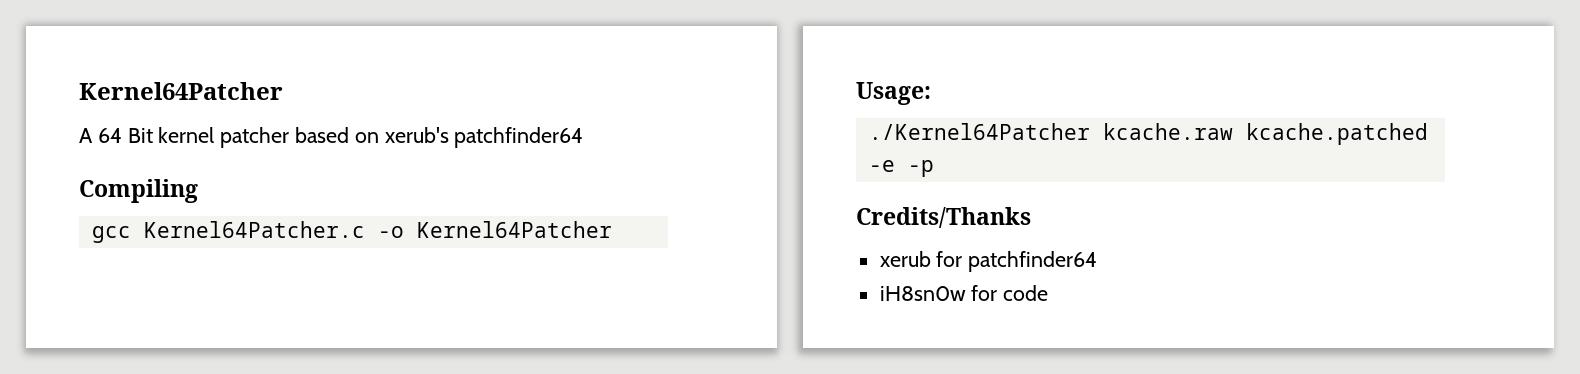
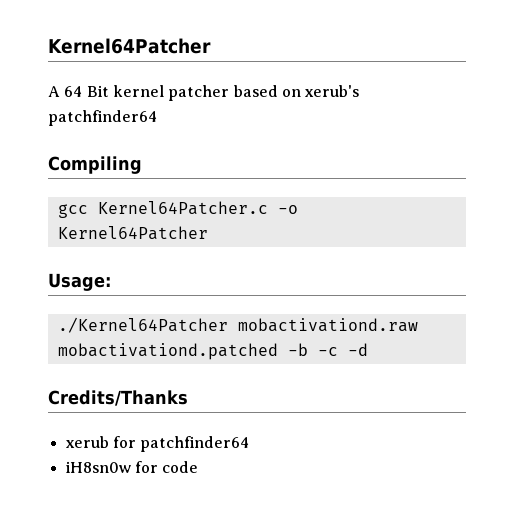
[1102,123,1428,145] [868,160,934,177] kcache.raw kcache.patched -e -p -> [237,318,418,332] [57,343,368,360] mobactivationd.raw mobactivationd.patched -b -c -d

